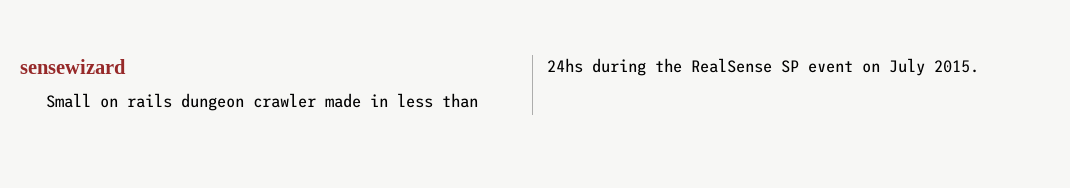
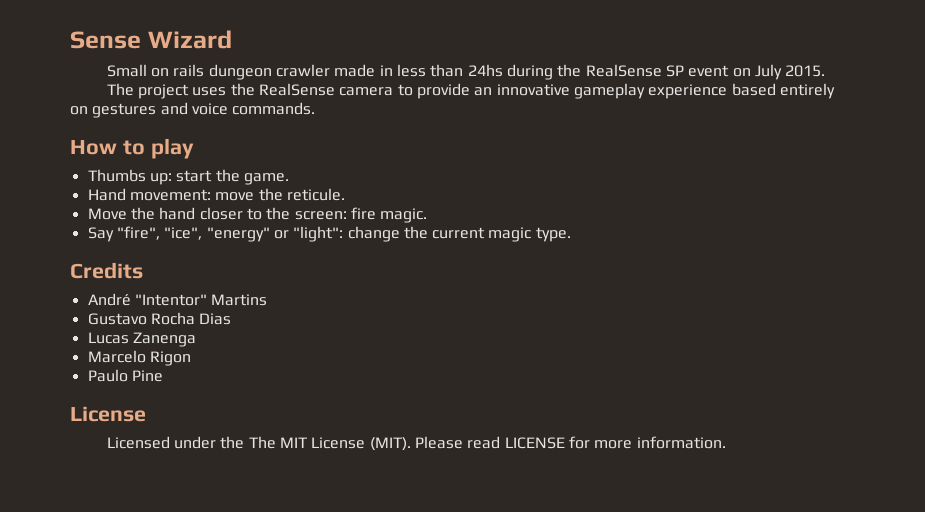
[20,59,126,74] sensewizard -> [70,30,232,49] Sense Wizard
(979, 66) none -> [106,83,835,99] [70,102,316,118] [70,138,194,159] [87,169,289,185] [87,188,345,201] [87,207,428,223] [87,226,571,242] [70,262,143,279] [87,293,268,306] [87,312,232,325] [87,332,196,347] [87,350,191,366] [87,369,163,382] [70,406,146,422] [106,436,726,451] // The project uses the RealSense camera to provide an innovative gameplay experience based entirely on gestures and voice commands. // How to play // Thumbs up: start the game. // Hand movement: move the reticule. // Move the hand closer to the screen: fire magic. // Say "fire", "ice", "energy" or "light": change the current magic type. // Credits // André "Intentor" Martins // Gustavo Rocha Dias // Lucas Zanenga // Marcelo Rigon // Paulo Pine // License // Licensed under the The MIT License (MIT). Please read LICENSE for more information.

